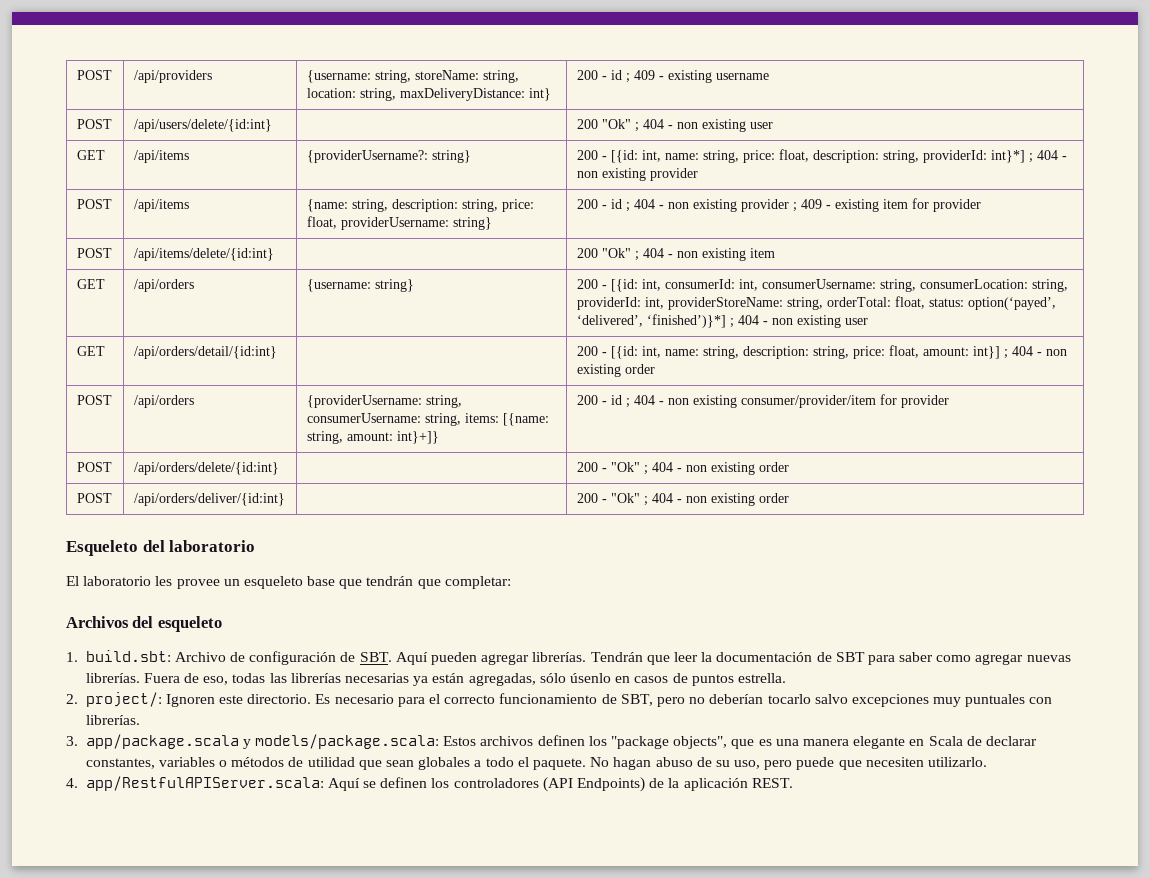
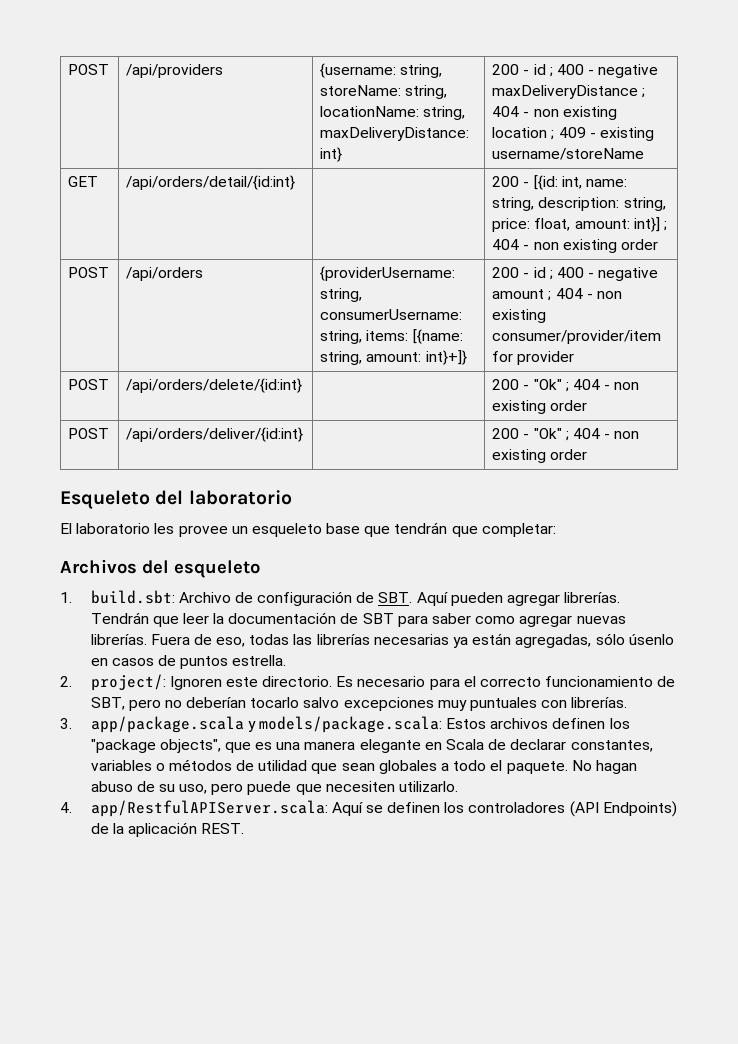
[306,88,356,98] location: -> [320,106,420,117] locationName:
[633,70,769,83] [76,119,112,129] [133,119,272,132] [576,119,773,132] [76,150,105,160] [133,150,189,163] [306,150,471,163] [576,149,1067,163] [576,168,698,181] [76,199,112,209] [133,199,189,212] [306,199,534,212] [306,216,492,230] [576,198,981,212] [76,248,112,258] [133,248,274,261] [576,248,775,261] [76,279,105,289] [133,279,194,292] [306,279,414,292] [576,279,1068,292] [576,296,1056,310] [576,314,868,328] 409 - existing username // POST | /api/users/delete/{id:int} | | 200 "Ok" ; 404 - non existing user // GET | /api/items | {providerUsername?: string} | 200 - [{id: int, name: string, price: float, description: string, providerId: int}*] ; 404 - non existing provider // POST | /api/items | {name: string, description: string, price: float, providerUsername: string} | 200 - id ; 404 - non existing provider ; 409 - existing item for provider // POST | /api/items/delete/{id:int} | | 200 "Ok" ; 404 - non existing item // GET | /api/orders | {username: string} | 200 - [{id: int, consumerId: int, consumerUsername: string, consumerLocation: string, providerId: int, providerStoreName: string, orderTotal: float, status: option(‘payed’, ‘delivered’, ‘finished’)}*] ; 404 - non existing user -> [556,64,659,78] [492,85,646,99] [492,106,617,120] [492,127,654,141] [492,148,645,160] 400 - negative maxDeliveryDistance ; 404 - non existing location ; 409 - existing username/storeName
(630, 403) none -> [556,267,659,281] [492,289,552,301] 400 - negative amount ;

